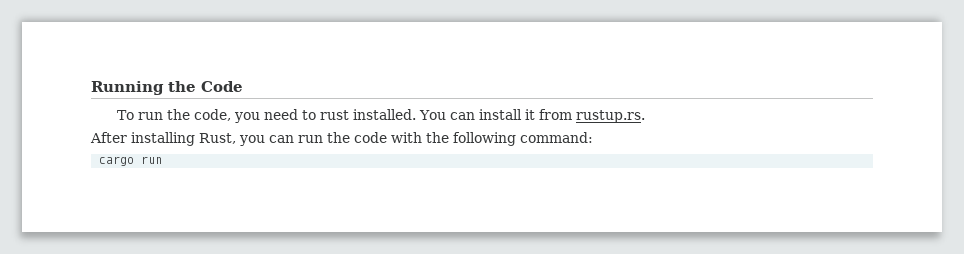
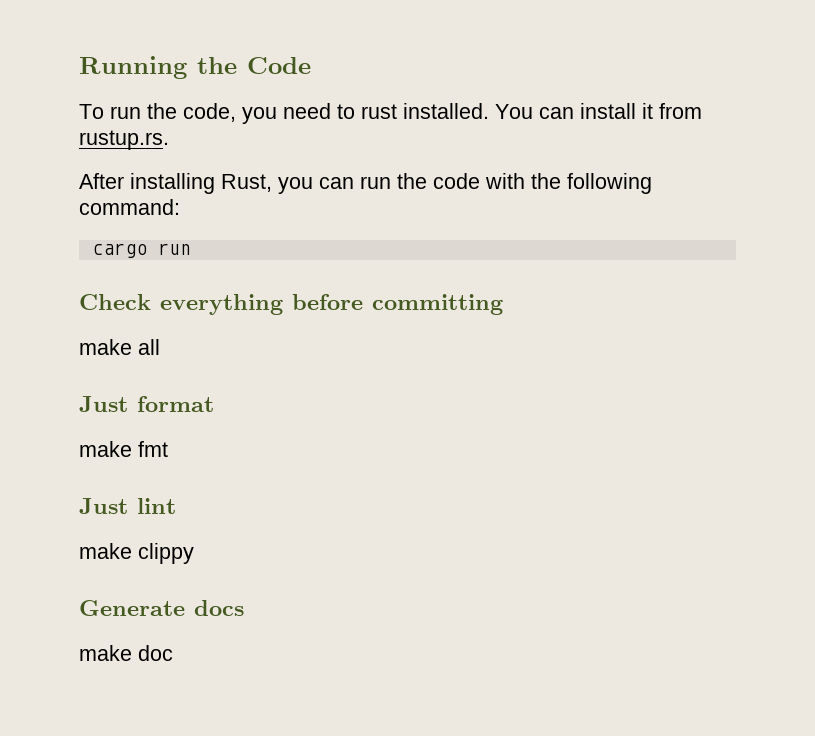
(163, 160) none -> [79,294,503,315] [79,339,160,355] [79,396,214,412] [79,441,168,457] [79,498,176,514] [79,543,194,564] [79,600,244,616] [79,645,173,661] // Check everything before committing // make all // Just format // make fmt // Just lint // make clippy // Generate docs // make doc

